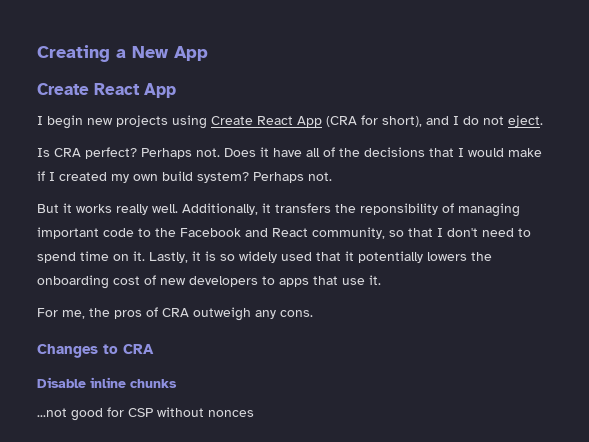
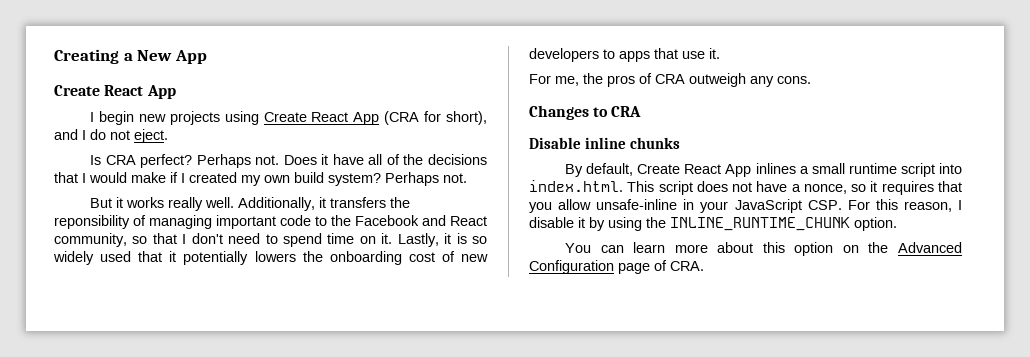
[37,407,254,421] ...not good for CSP without nonces -> [565,163,962,177] [529,180,962,195] [529,199,963,213] [529,217,897,231] [565,242,962,256] [529,260,704,274] By default, Create React App inlines a small runtime script into index.html. This script does not have a nonce, so it requires that you allow unsafe-inline in your JavaScript CSP. For this reason, I disable it by using the INLINE_RUNTIME_CHUNK option. // You can learn more about this option on the Advanced Configuration page of CRA.

